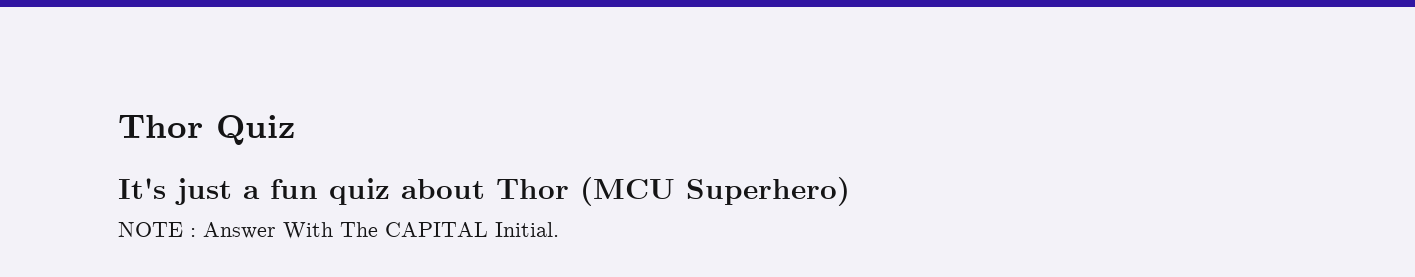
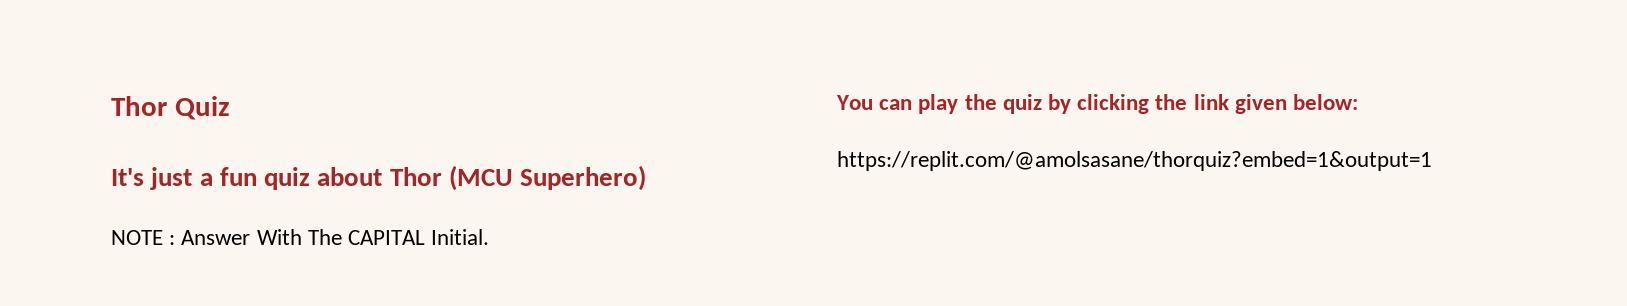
(559, 229) none -> [836,94,1359,114] [837,151,1432,171] // You can play the quiz by clicking the link given below: // https://replit.com/@amolsasane/thorquiz?embed=1&output=1

